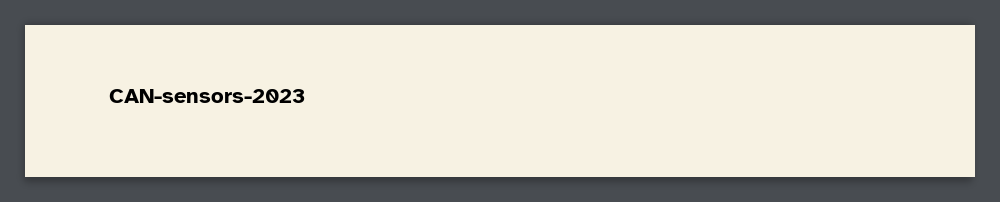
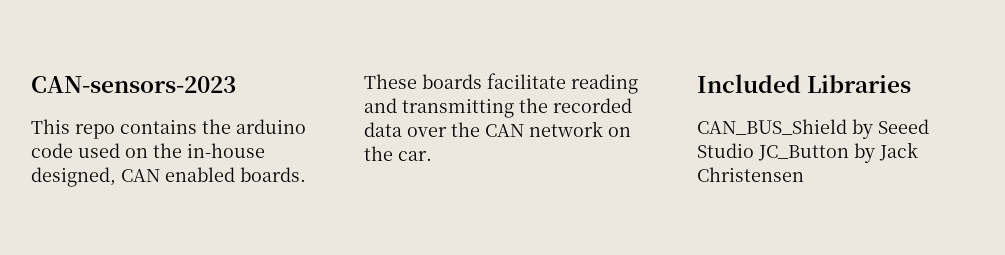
(305, 96) none -> [31,119,306,139] [31,143,265,158] [31,167,306,187] [364,73,638,94] [364,98,632,118] [364,121,631,137] [364,146,432,161] [697,74,912,93] [697,119,929,139] [697,142,918,163] [697,167,804,182] // This repo contains the arduino code used on the in-house designed, CAN enabled boards. These boards facilitate reading and transmitting the recorded data over the CAN network on the car. // Included Libraries // CAN_BUS_Shield by Seeed Studio JC_Button by Jack Christensen

